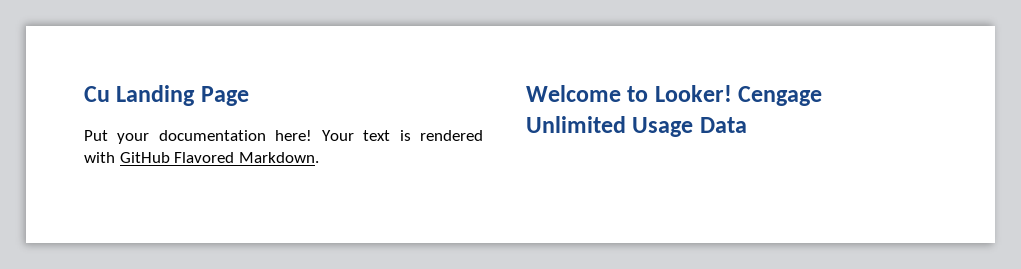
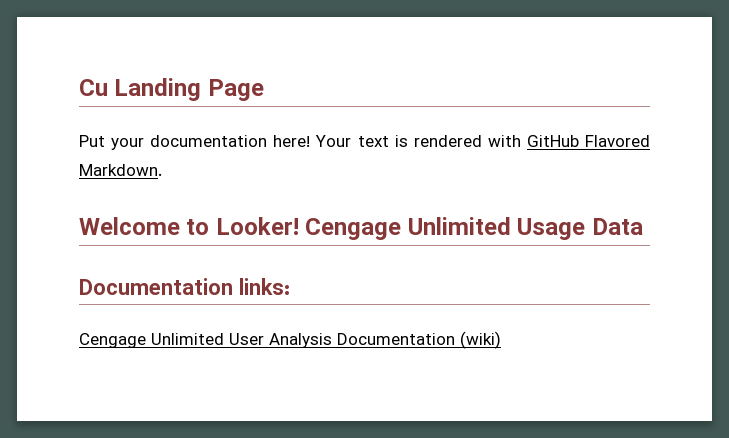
(747, 125) none -> [79,278,290,295] [79,331,501,349] // Documentation links: // Cengage Unlimited User Analysis Documentation (wiki)

